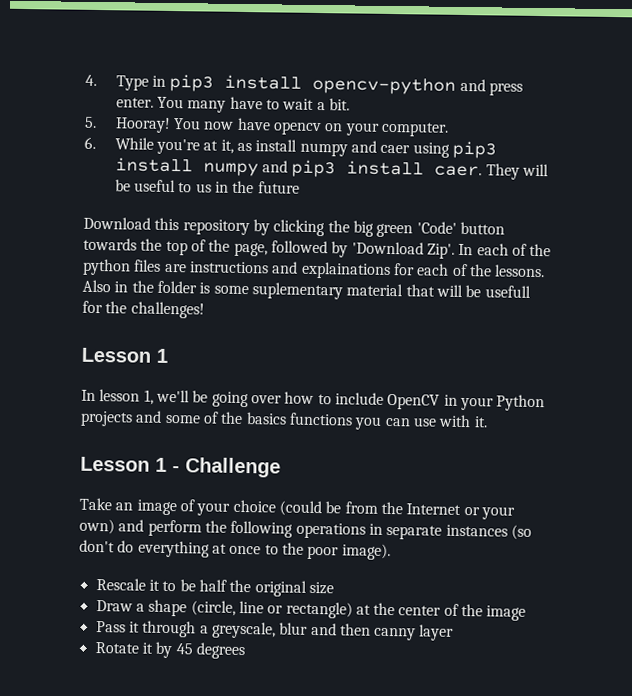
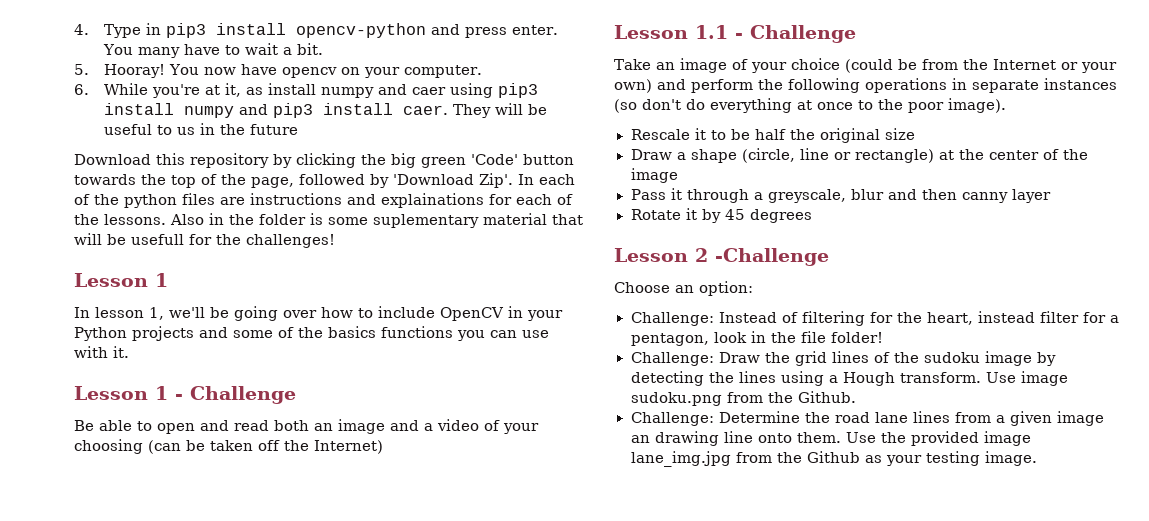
(281, 467) none -> [74,419,539,434] [74,439,383,454] [614,25,856,43] // Be able to open and read both an image and a video of your choosing (can be taken off the Internet) // Lesson 1.1 - Challenge
(245, 651) none -> [614,248,829,266] [614,281,753,296] [630,311,1119,326] [630,331,883,346] [630,351,1056,366] [630,371,1068,386] [630,391,856,406] [630,411,1104,426] [630,431,1031,446] [630,451,1037,467] // Lesson 2 -Challenge // Choose an option: // Challenge: Instead of filtering for the heart, instead filter for a pentagon, look in the file folder! // Challenge: Draw the grid lines of the sudoku image by detecting the lines using a Hough transform. Use image sudoku.png from the Github. // Challenge: Determine the road lane lines from a given image an drawing line onto them. Use the provided image lane_img.jpg from the Github as your testing image.

